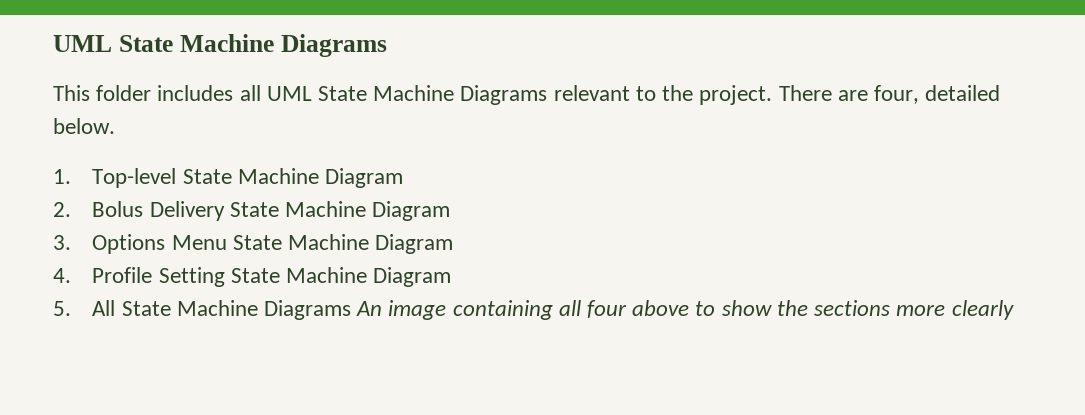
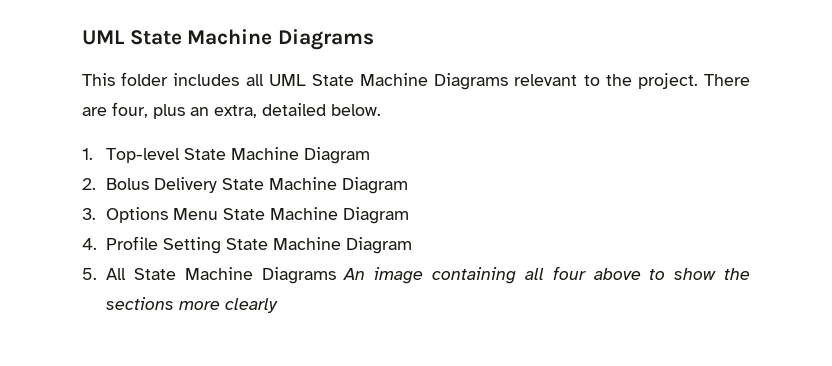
(919, 94) none -> [153,104,257,119] plus an extra,

